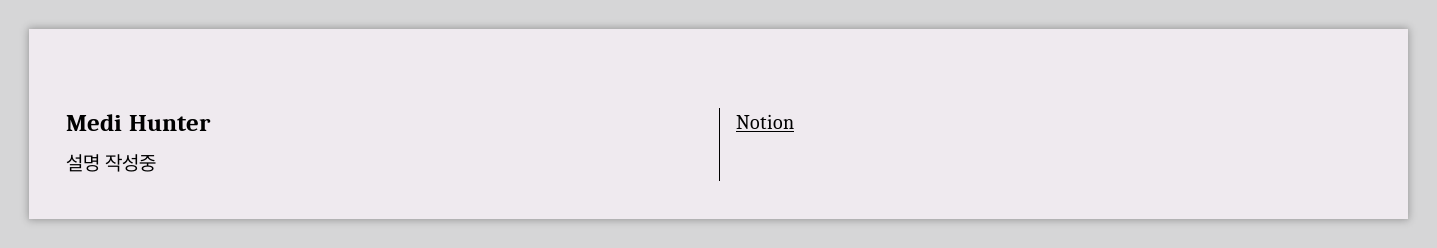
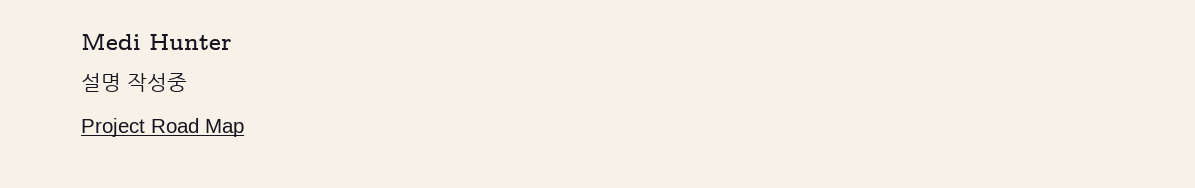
[736,114,794,129] Notion -> [81,118,244,137] Project Road Map

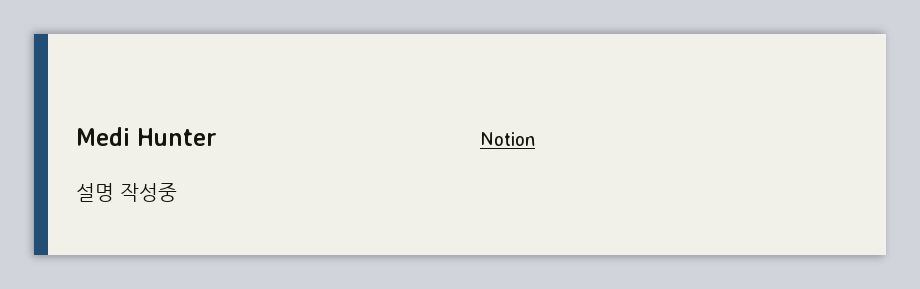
[81,118,244,137] Project Road Map -> [480,132,535,146] Notion

